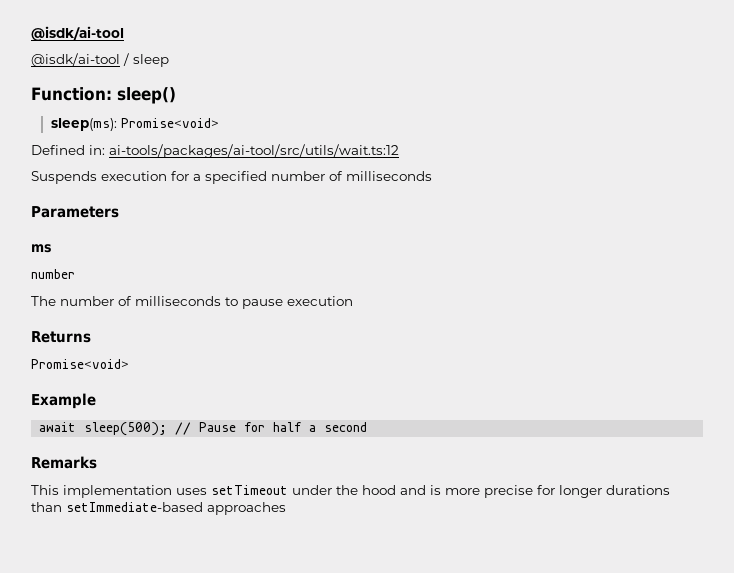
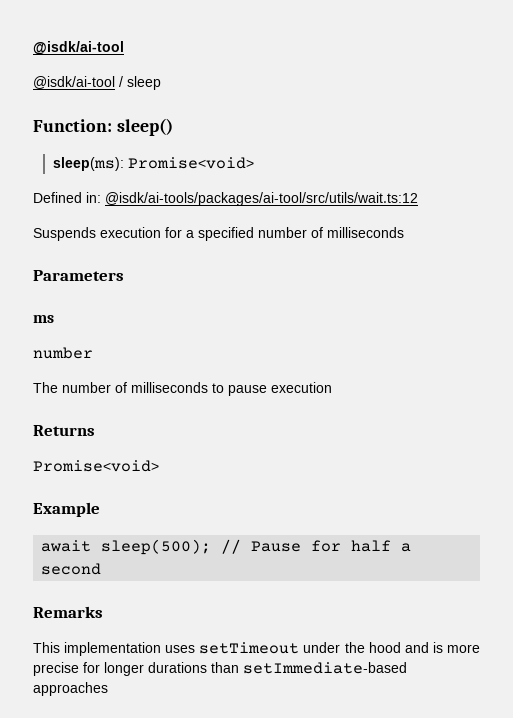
[109,144,399,158] ai-tools/packages/ai-tool/src/utils/wait.ts:12 -> [105,192,418,206] @isdk/ai-tools/packages/ai-tool/src/utils/wait.ts:12

